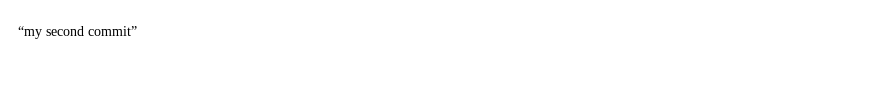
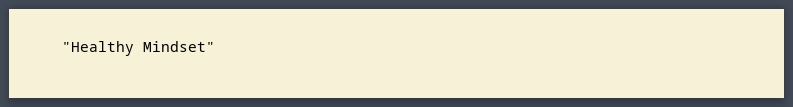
[18,26,137,39] “my second commit” -> [62,41,215,56] "Healthy Mindset"

